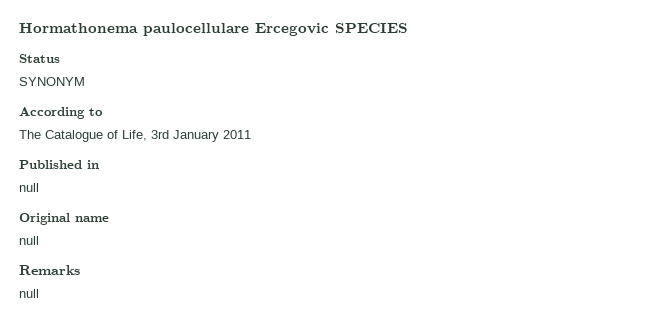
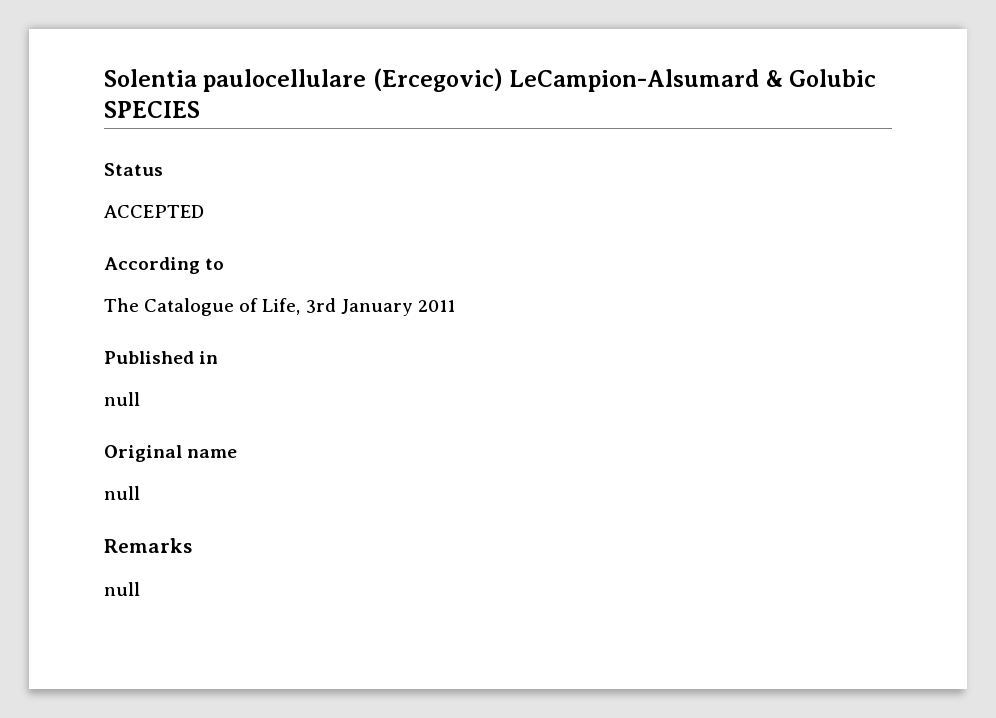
[19,23,329,36] Hormathonema paulocellulare Ercegovic -> [104,68,877,92] Solentia paulocellulare (Ercegovic) LeCampion-Alsumard & Golubic
[19,77,85,86] SYNONYM -> [104,205,204,218] ACCEPTED

